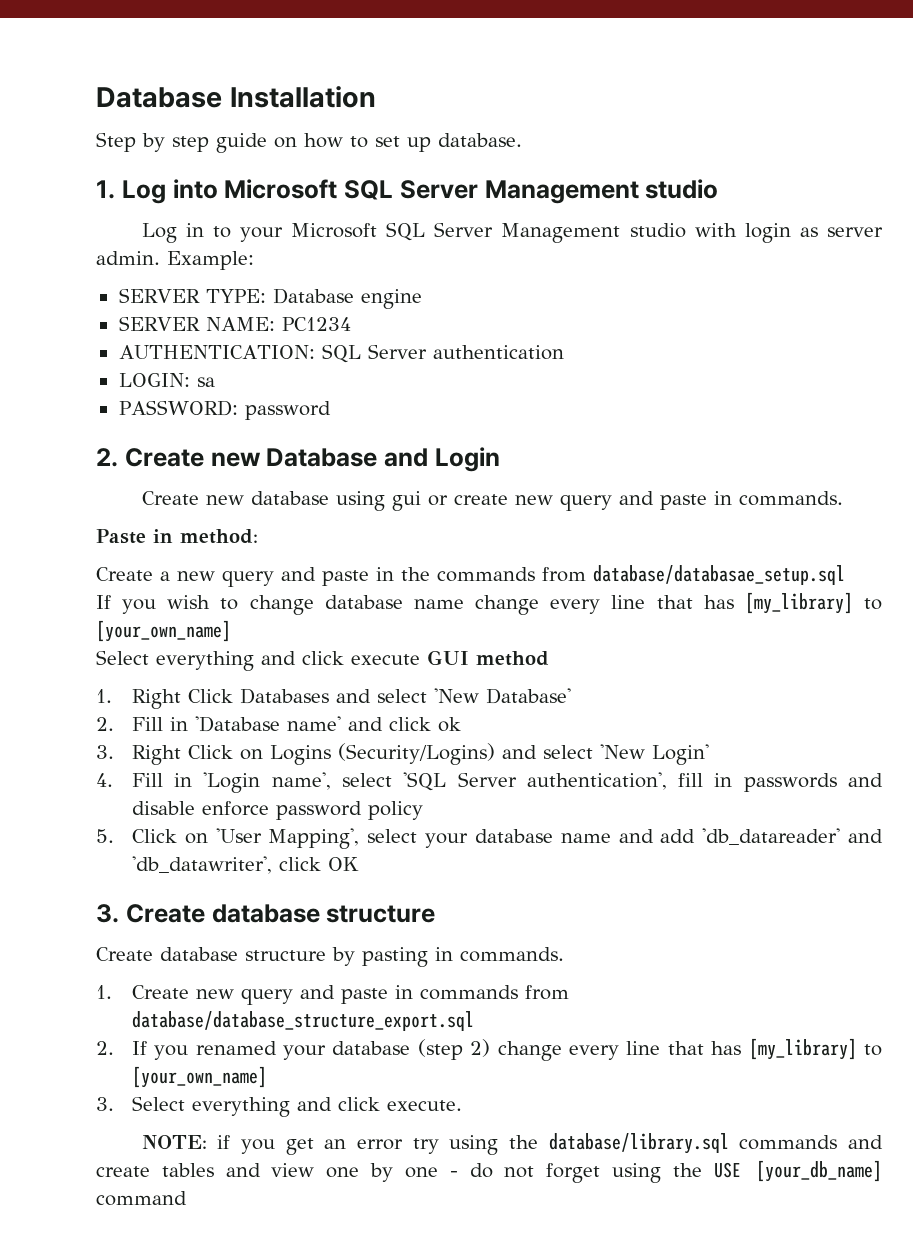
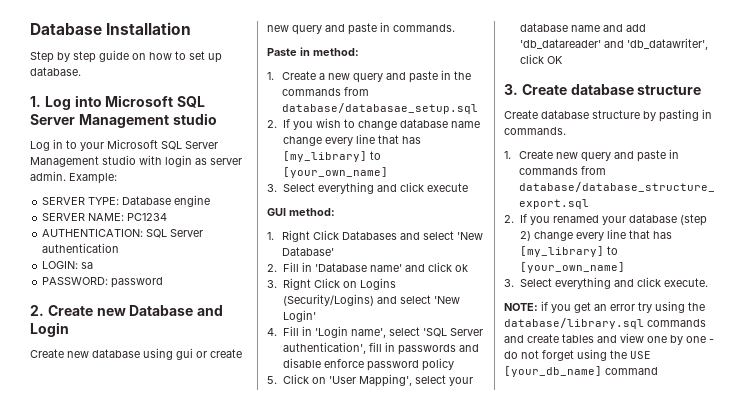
(258, 536) none -> [267,72,274,80] 1.
(845, 575) none -> [267,120,277,128] 2.
(231, 631) none -> [267,184,277,192] 3.
[427,650,549,666] GUI method -> [267,208,335,216] // GUI method:

